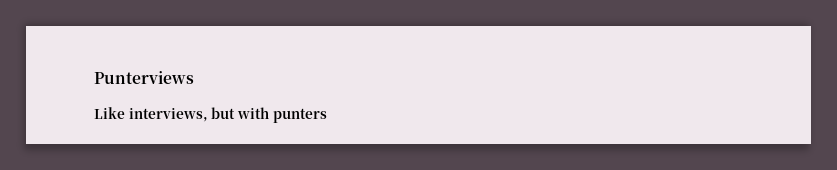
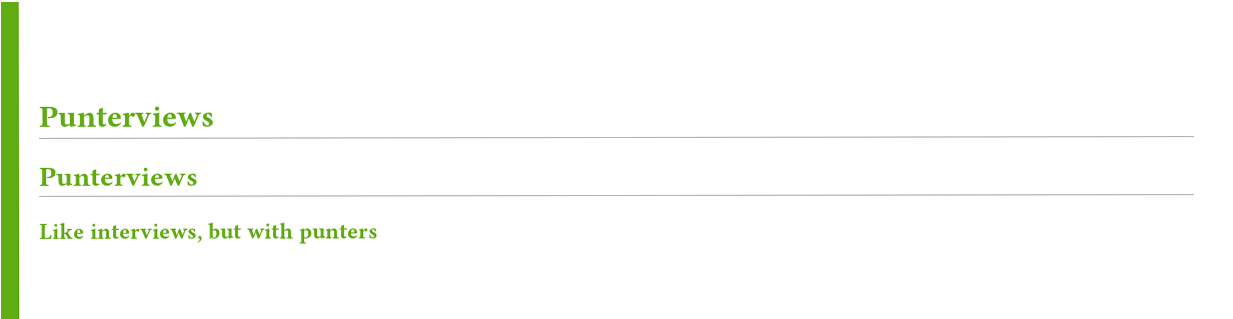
[94,71,194,84] Punterviews -> [38,105,214,127] [39,166,199,186] Punterviews // Punterviews

